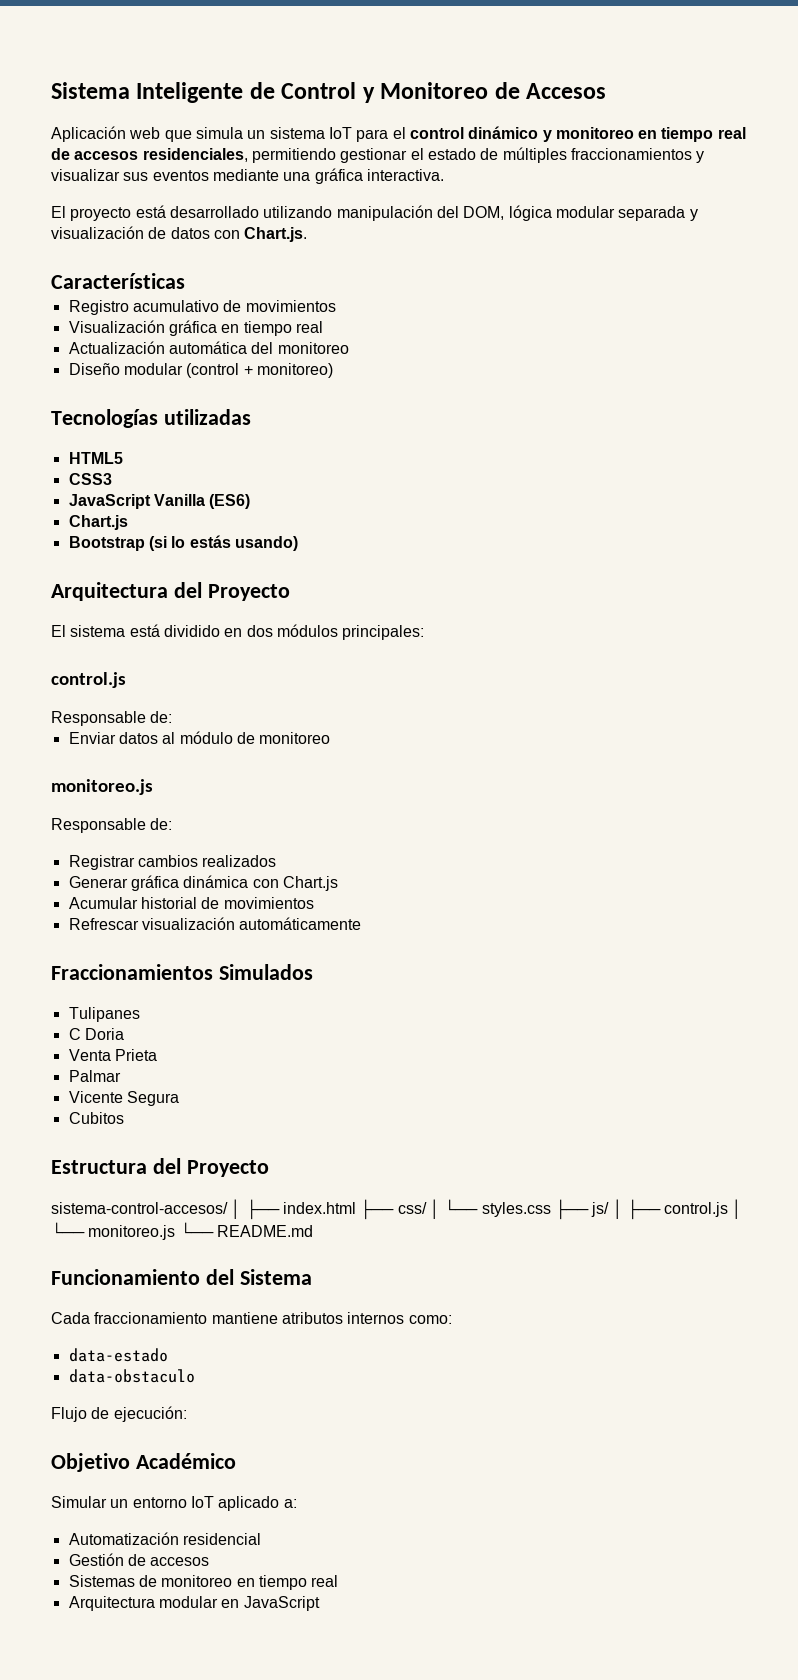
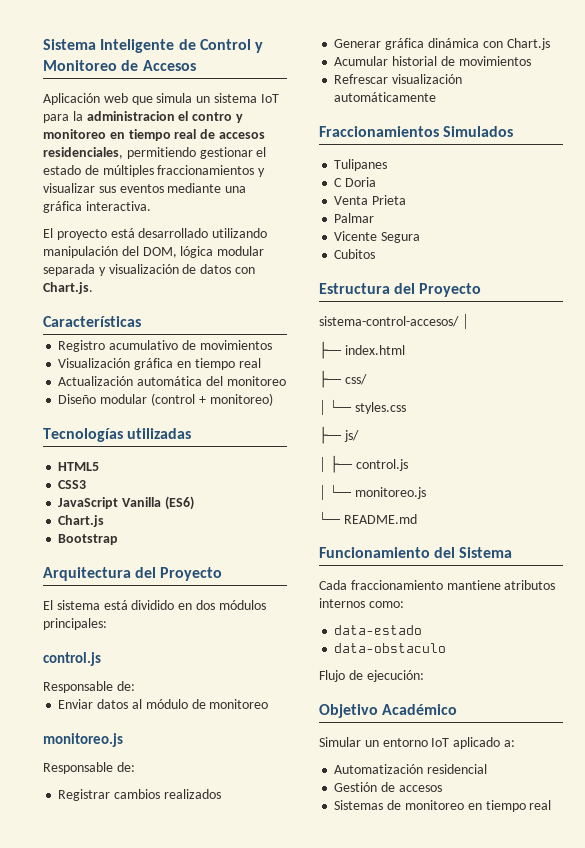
[392,126,539,139] el control dinámico -> [72,111,233,121] la administracion el contro
[148,535,298,551] (si lo estás usando) -> (119, 539) none
(242, 1209) none -> (469, 321) //
(356, 1208) none -> (405, 350) //
(427, 1208) none -> (367, 379) //
(551, 1209) none -> (406, 408) //
(610, 1209) none -> (359, 436) //
(729, 1209) none -> (408, 465) //
(176, 1232) none -> (426, 493) //
[68,1596,320,1611] // Arquitectura modular en JavaScript -> (552, 805) none

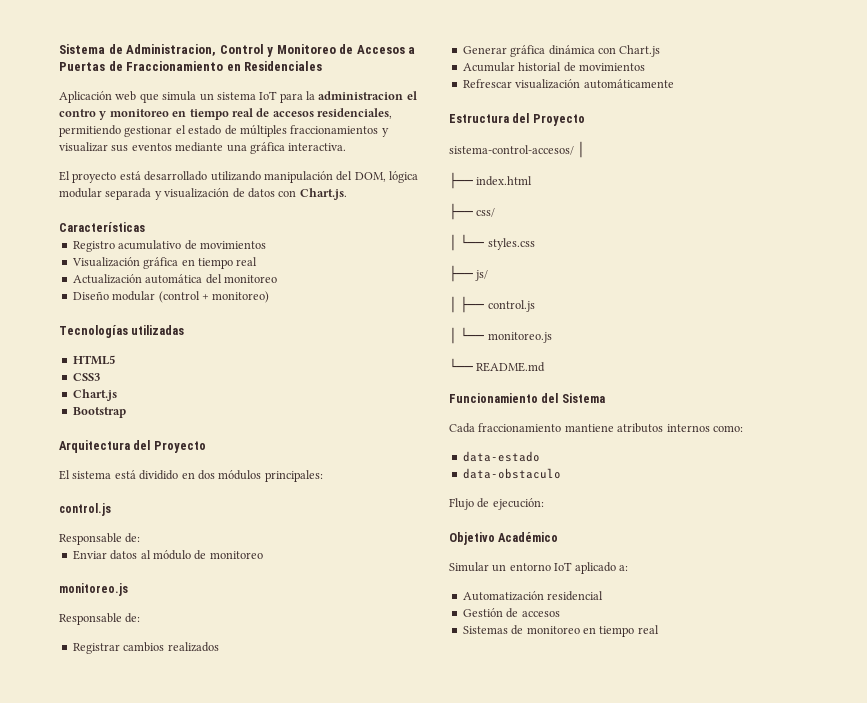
[43,39,196,53] Sistema Inteligente de -> [59,44,217,56] Sistema de Administracion,
(196, 65) none -> [408,47,416,54] [59,61,323,71] a Puertas de Fraccionamiento en Residenciales
[58,496,194,510] // JavaScript Vanilla (ES6) -> (100, 377) none
[319,126,514,137] [334,159,388,171] [334,177,377,187] [334,195,407,205] [334,213,375,223] [334,231,421,243] [334,249,376,259] // Fraccionamientos Simulados // Tulipanes // C Doria // Venta Prieta // Palmar // Vicente Segura // Cubitos -> (674, 84) none

